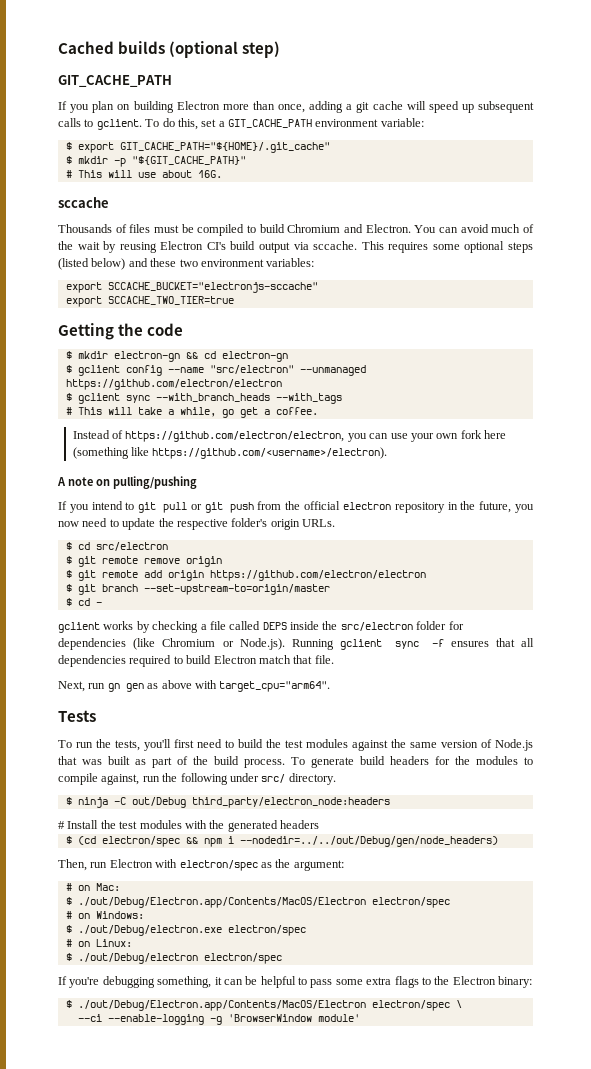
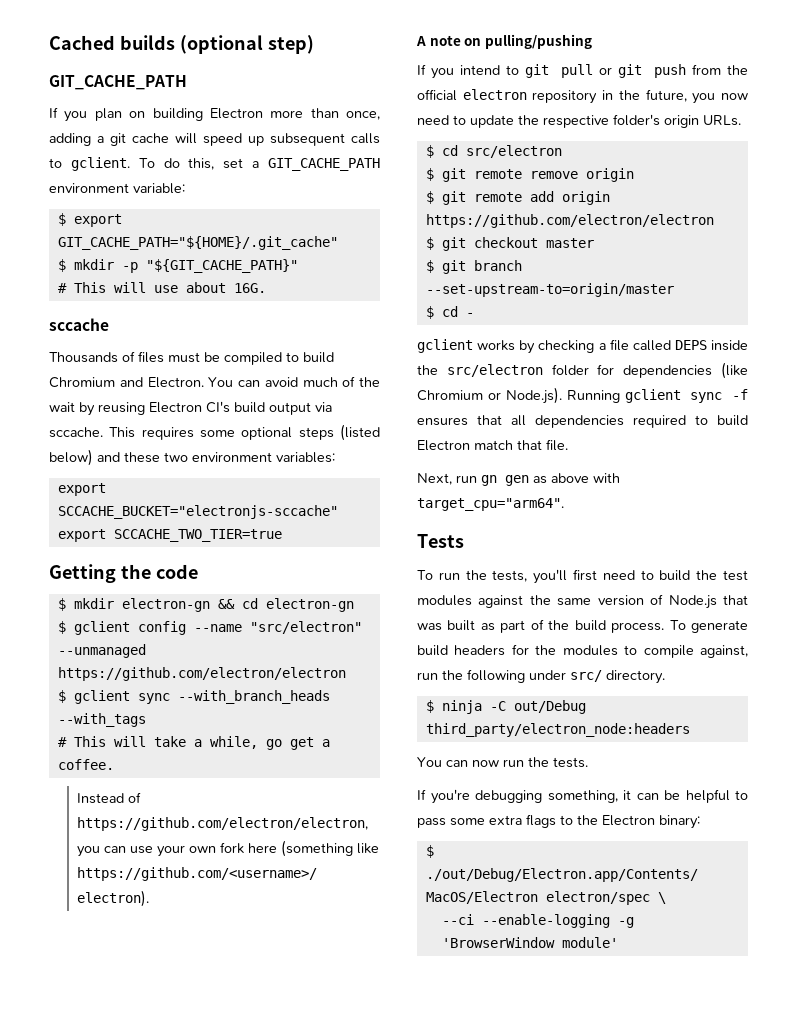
(426, 575) none -> [425,237,594,251] // $ git checkout master
[58,820,319,832] [65,836,498,847] [58,859,344,871] [65,883,120,891] [65,897,450,908] [65,911,144,919] [65,925,306,936] [65,939,132,947] [65,953,282,964] # Install the test modules with the generated headers // $ (cd electron/spec && npm i --nodedir=../../out/Debug/gen/node_headers) // Then, run Electron with electron/spec as the argument: // # on Mac: // $ ./out/Debug/Electron.app/Contents/MacOS/Electron electron/spec // # on Windows: // $ ./out/Debug/electron.exe electron/spec // # on Linux: // $ ./out/Debug/electron electron/spec -> [417,757,588,768] You can now run the tests.

